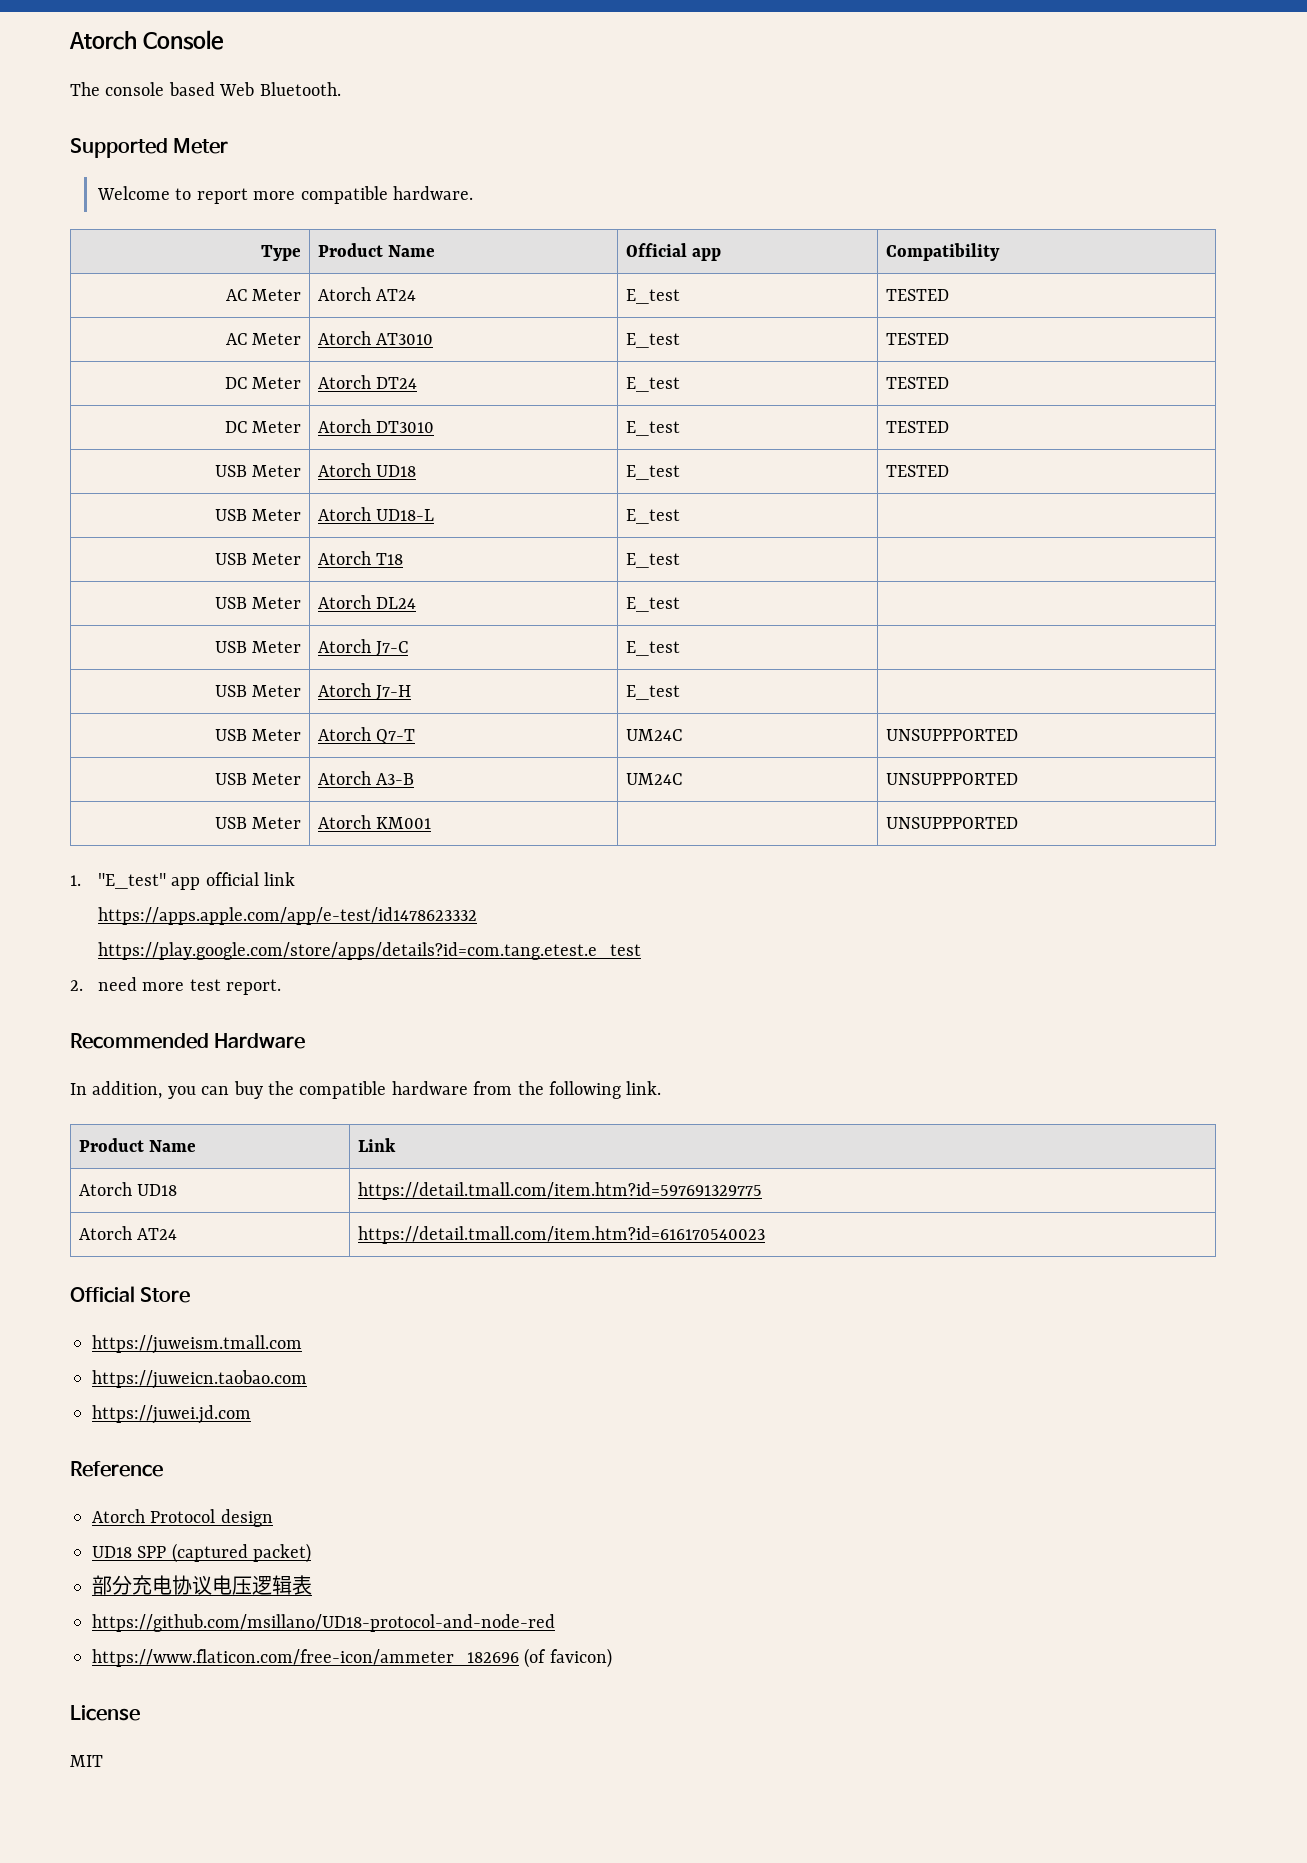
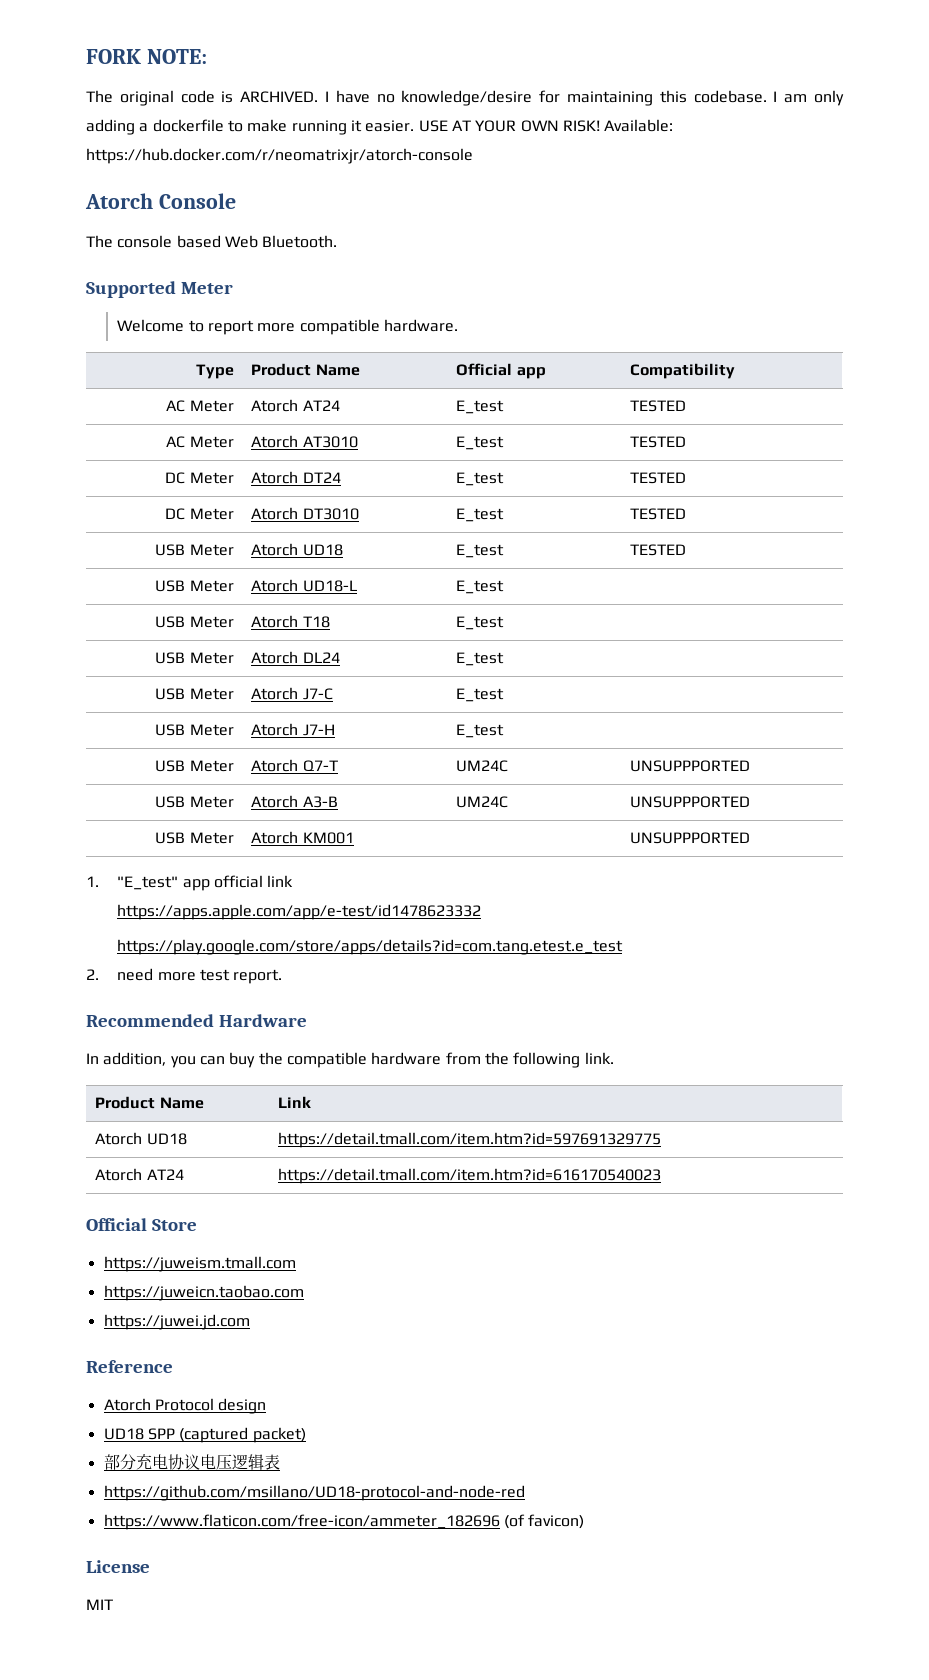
(69, 40) none -> [86,49,207,64] [86,90,844,106] [86,119,674,135] [86,148,473,164] FORK NOTE: // The original code is ARCHIVED. I have no knowledge/desire for maintaining this codebase. I am only adding a dockerfile to make running it easier. USE AT YOUR OWN RISK! Available: https://hub.docker.com/r/neomatrixjr/atorch-console //

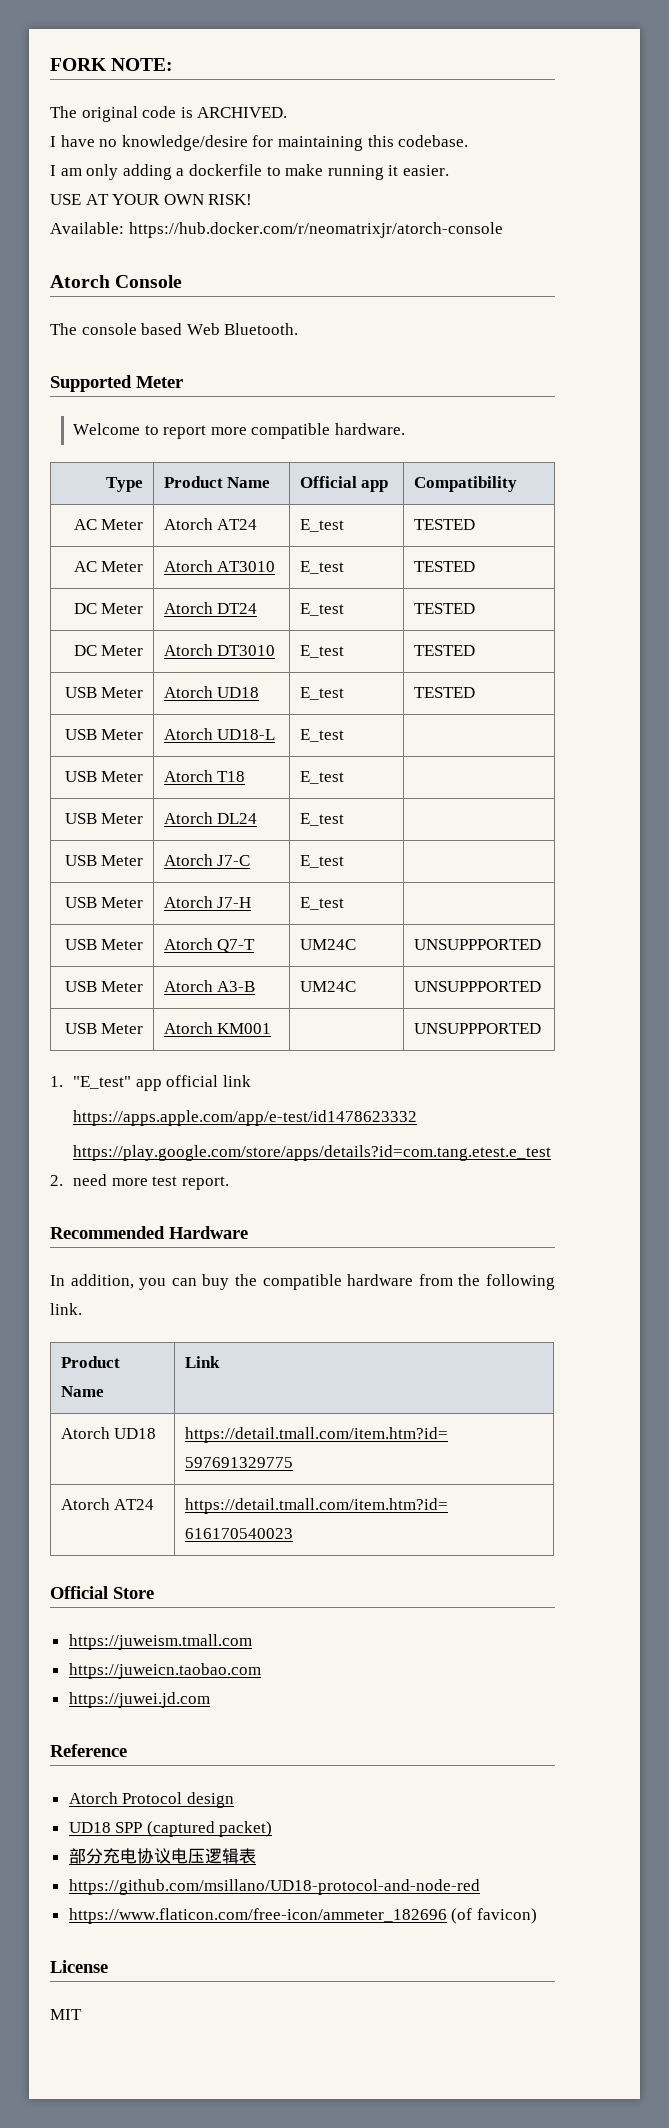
(319, 97) none -> (288, 112) //
(767, 96) none -> (469, 141) //
(415, 126) none -> (449, 170) //
(600, 126) none -> (253, 199) //

